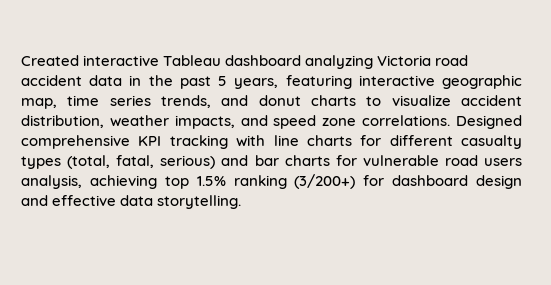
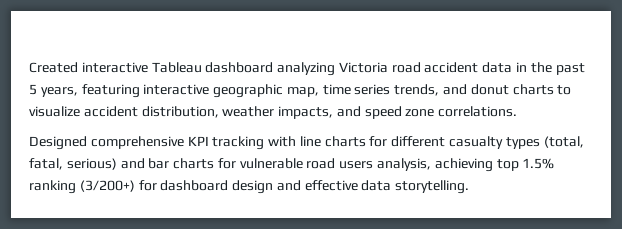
(451, 120) none -> (518, 111) //

